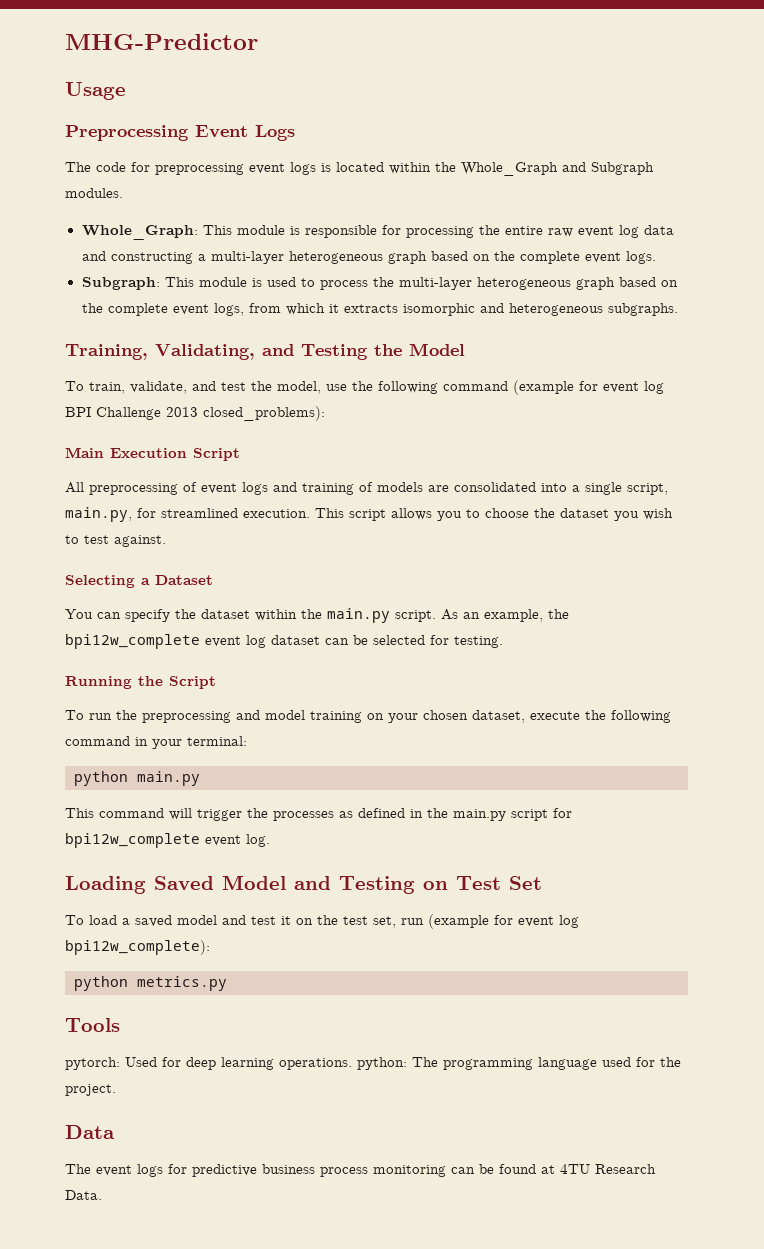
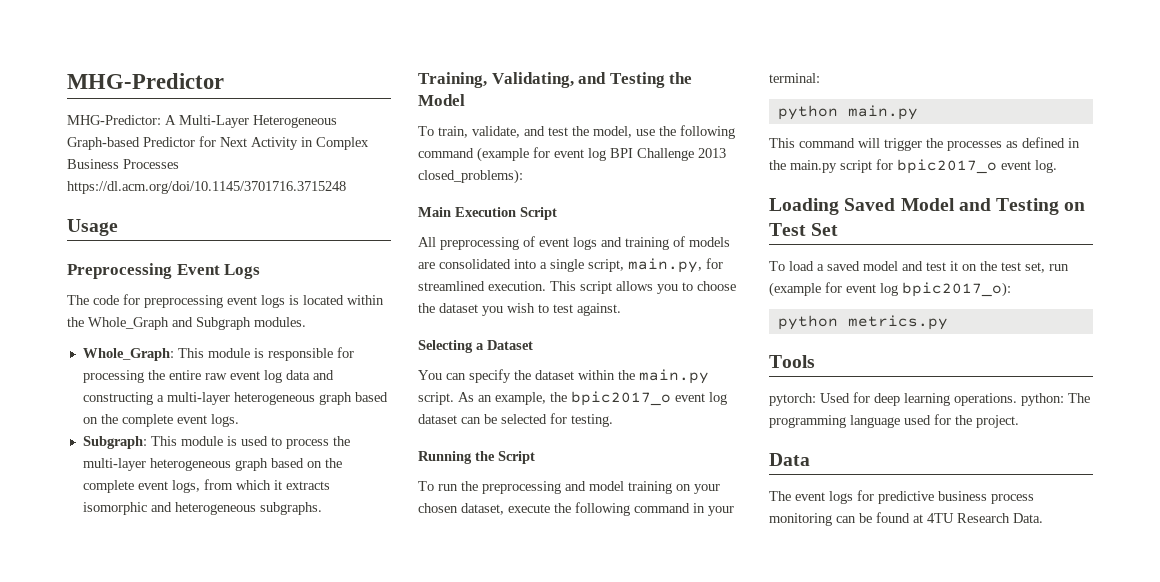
(258, 41) none -> [67,115,337,128] [67,136,369,150] [67,159,179,169] [67,181,346,194] // MHG-Predictor: A Multi-Layer Heterogeneous Graph-based Predictor for Next Activity in Complex Business Processes https://dl.acm.org/doi/10.1145/3701716.3715248
[65,634,200,649] bpi12w_complete -> [571,391,671,406] bpic2017_o
[65,833,200,848] bpi12w_complete -> [897,159,997,174] bpic2017_o
[65,940,210,955] bpi12w_complete): -> [902,282,1011,297] bpic2017_o):

